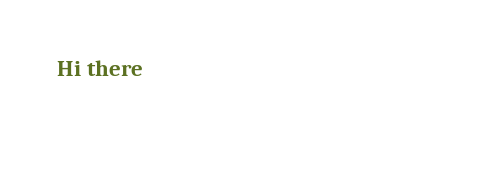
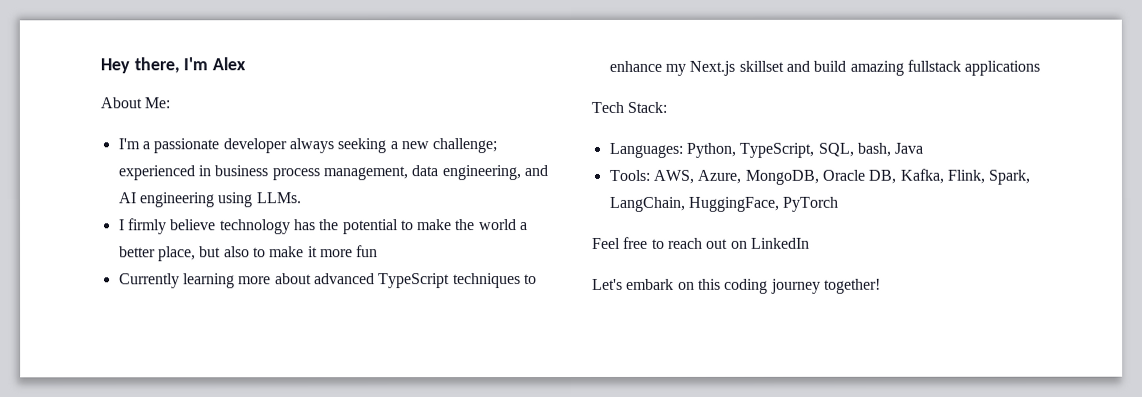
[57,60,144,76] Hi there -> [100,57,247,74] [100,97,171,109] [117,138,498,154] [117,165,548,181] [117,192,302,208] [118,218,529,235] [118,245,379,262] [118,273,537,289] [608,59,1041,76] [591,101,668,113] [608,142,924,158] [608,168,1031,185] [608,196,840,212] [592,236,810,249] [592,278,881,294] Hey there, I'm Alex // About Me: // I'm a passionate developer always seeking a new challenge; experienced in business process management, data engineering, and AI engineering using LLMs. // I firmly believe technology has the potential to make the world a better place, but also to make it more fun // Currently learning more about advanced TypeScript techniques to enhance my Next.js skillset and build amazing fullstack applications // Tech Stack: // Languages: Python, TypeScript, SQL, bash, Java // Tools: AWS, Azure, MongoDB, Oracle DB, Kafka, Flink, Spark, LangChain, HuggingFace, PyTorch // Feel free to reach out on LinkedIn // Let's embark on this coding journey together!

